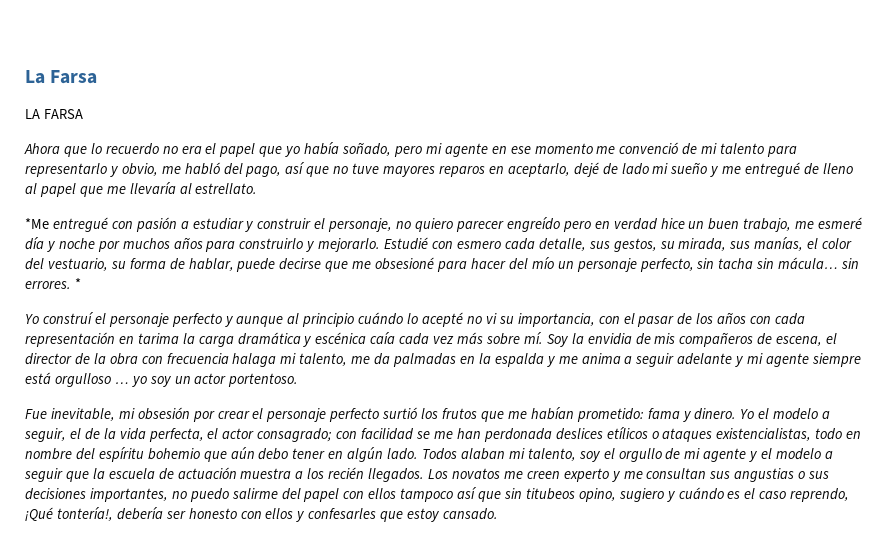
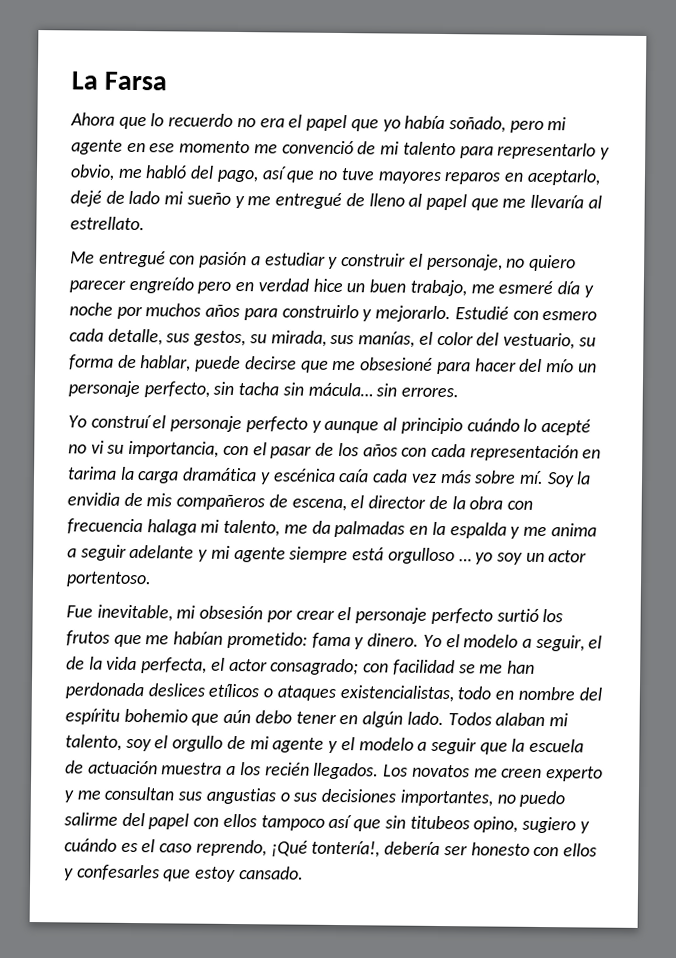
[25,109,83,119] // LA FARSA -> (168, 81) none
[25,218,49,229] *Me -> [70,251,95,264] Me
[74,278,81,289] * -> (460, 392) none

